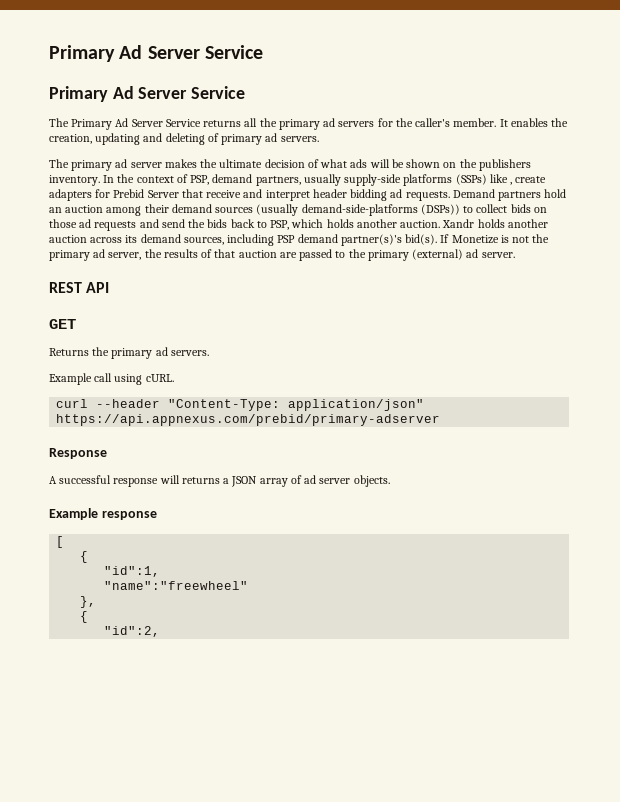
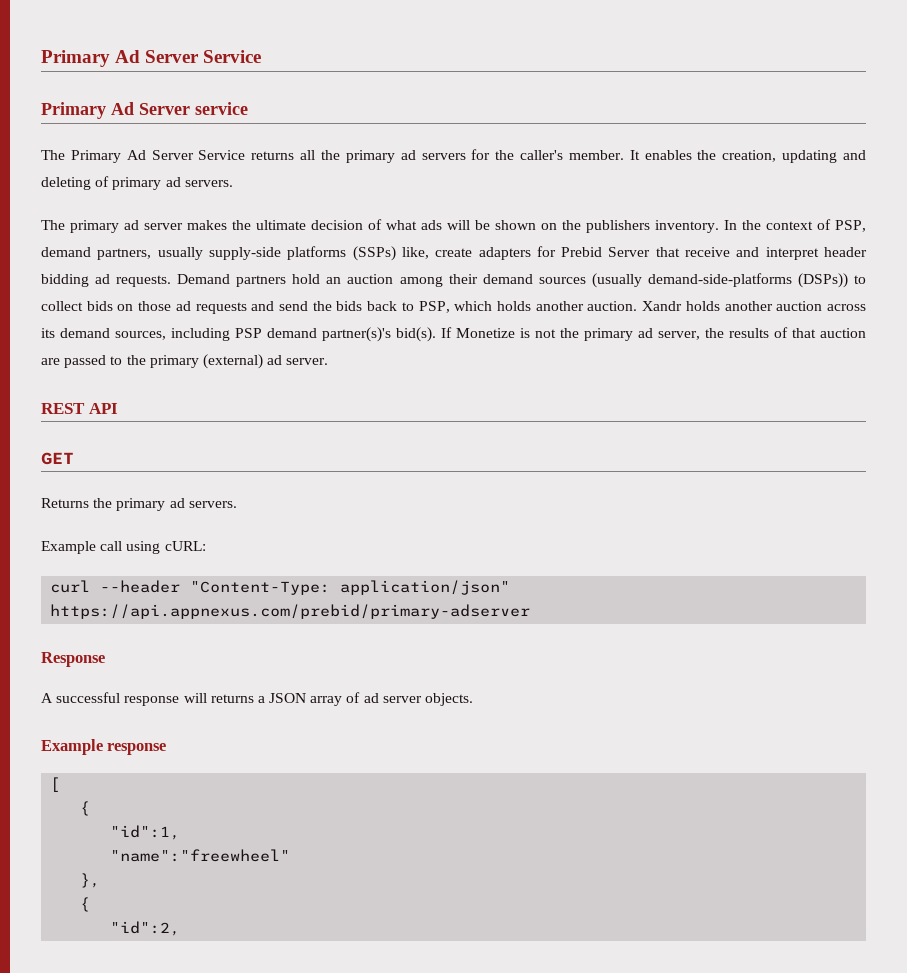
[191,86,246,99] Service -> [195,102,248,115] service
[489,174,513,185] like , -> [401,247,429,259] like,
[145,374,174,382] cURL. -> [164,541,206,551] cURL:

